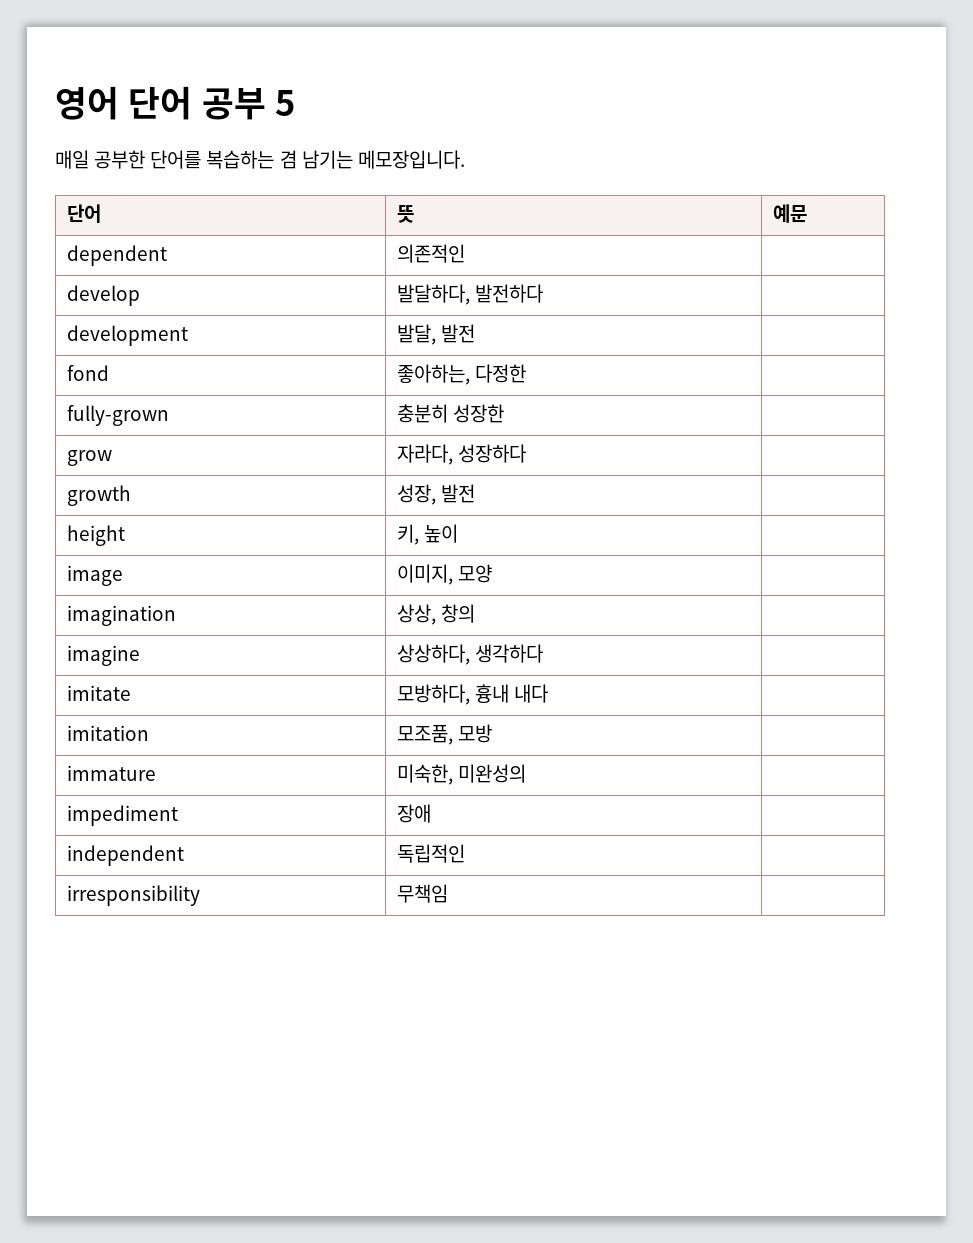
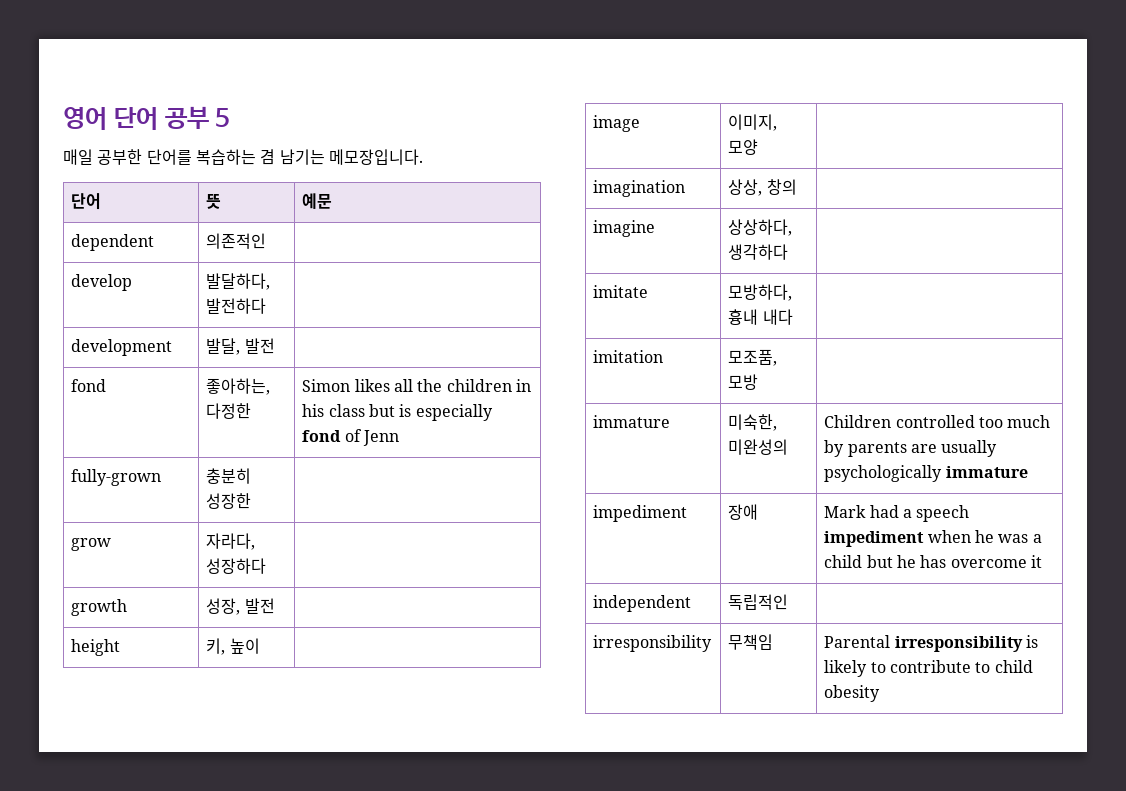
(526, 373) none -> [302,379,531,392] [302,404,493,421] [302,429,399,446] Simon likes all the children in his class but is especially fond of Jenn
[66,805,178,826] [396,804,431,823] [66,845,184,866] [396,844,465,863] [66,885,200,906] [396,884,448,903] // impediment | 장애 | // independent | 독립적인 | // irresponsibility | 무책임 | -> [824,415,1051,428] [824,440,998,457] [824,465,1028,482] [593,505,688,522] [728,504,759,520] [824,505,970,522] [824,530,1042,547] [824,555,1042,568] [593,595,692,612] [728,594,789,610] [593,635,713,652] [728,634,774,650] [824,635,1038,652] [824,660,1033,677] [824,685,881,702] Children controlled too much by parents are usually psychologically immature // impediment | 장애 | Mark had a speech impediment when he was a child but he has overcome it // independent | 독립적인 | // irresponsibility | 무책임 | Parental irresponsibility is likely to contribute to child obesity

